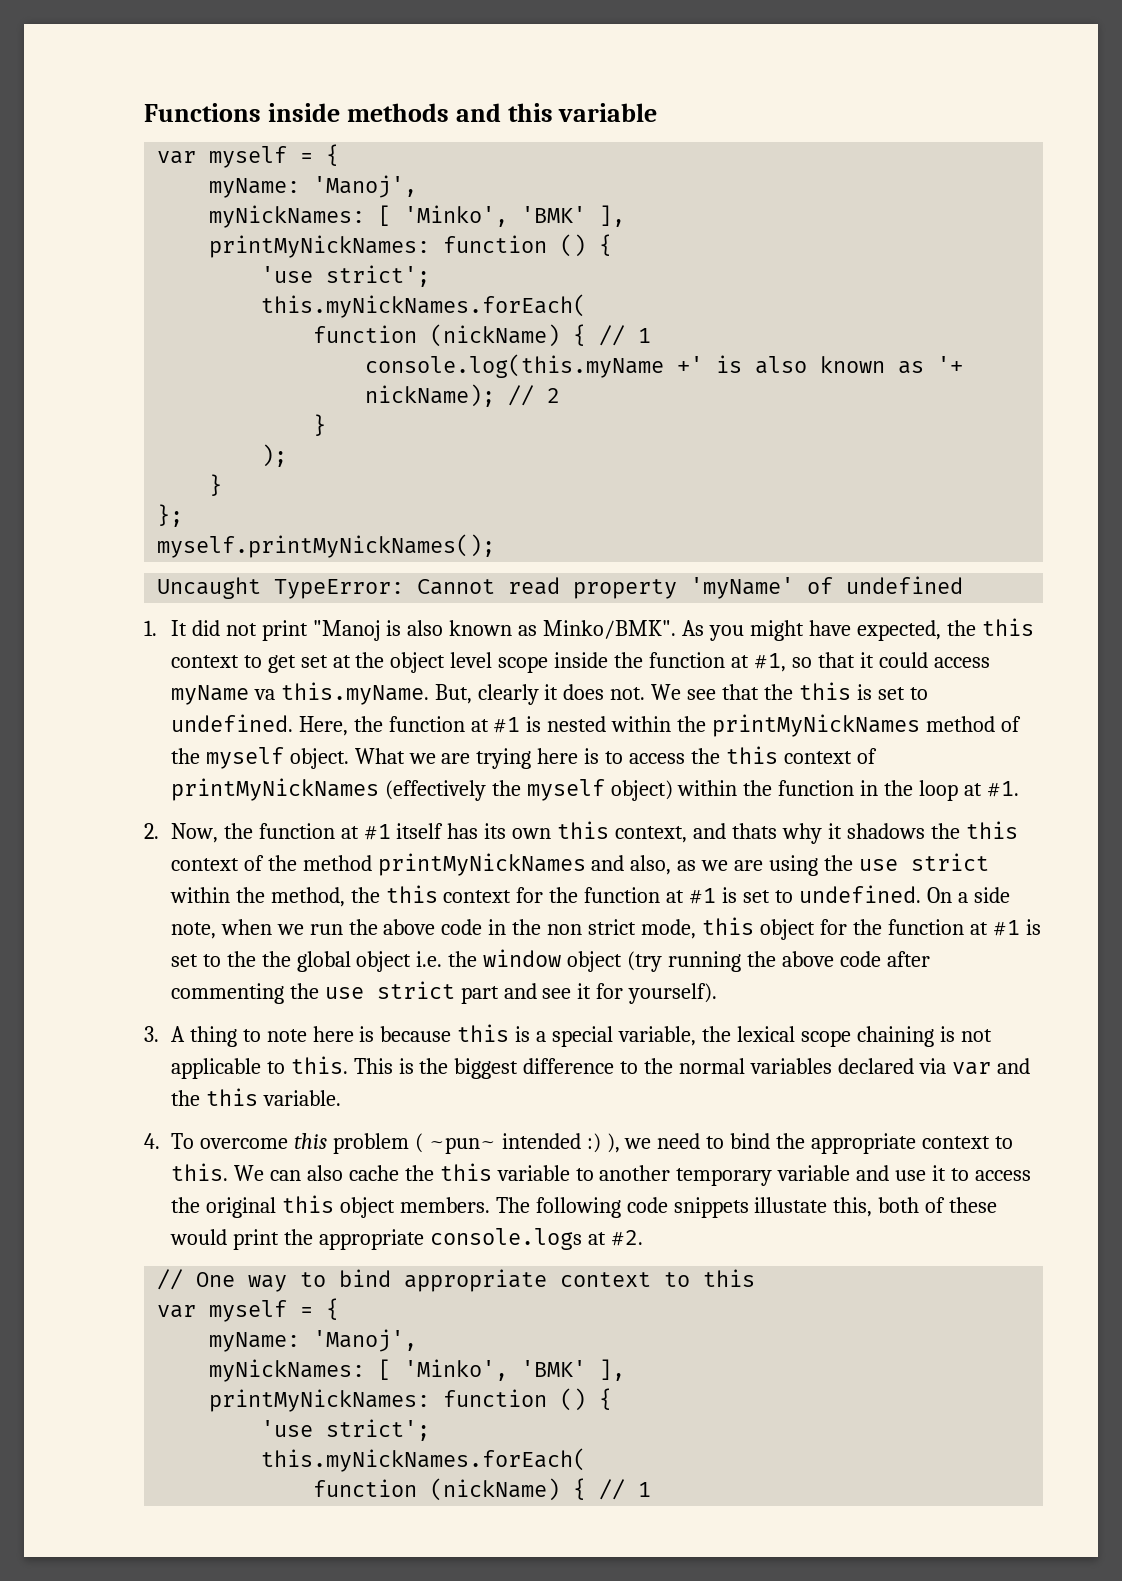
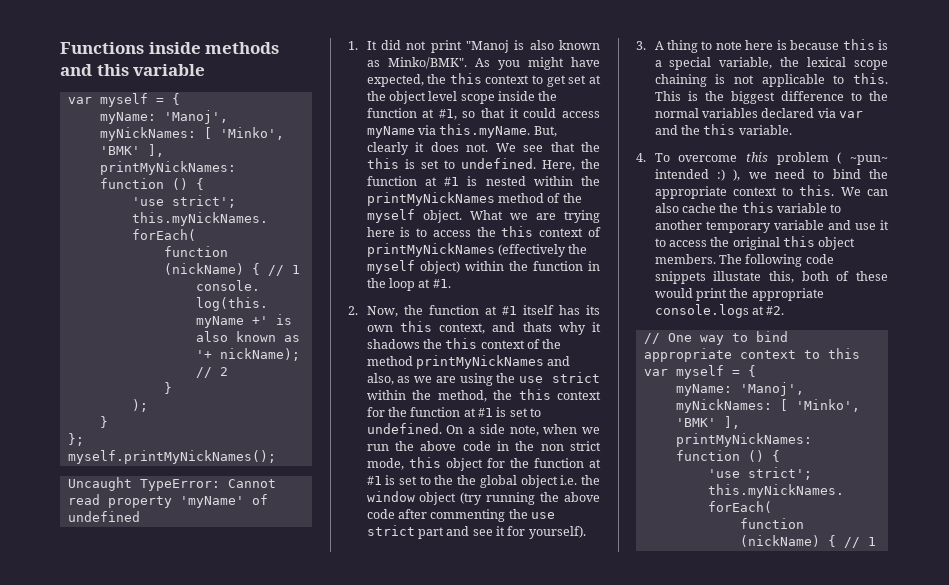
[253,689,275,700] va -> [417,125,436,135] via

